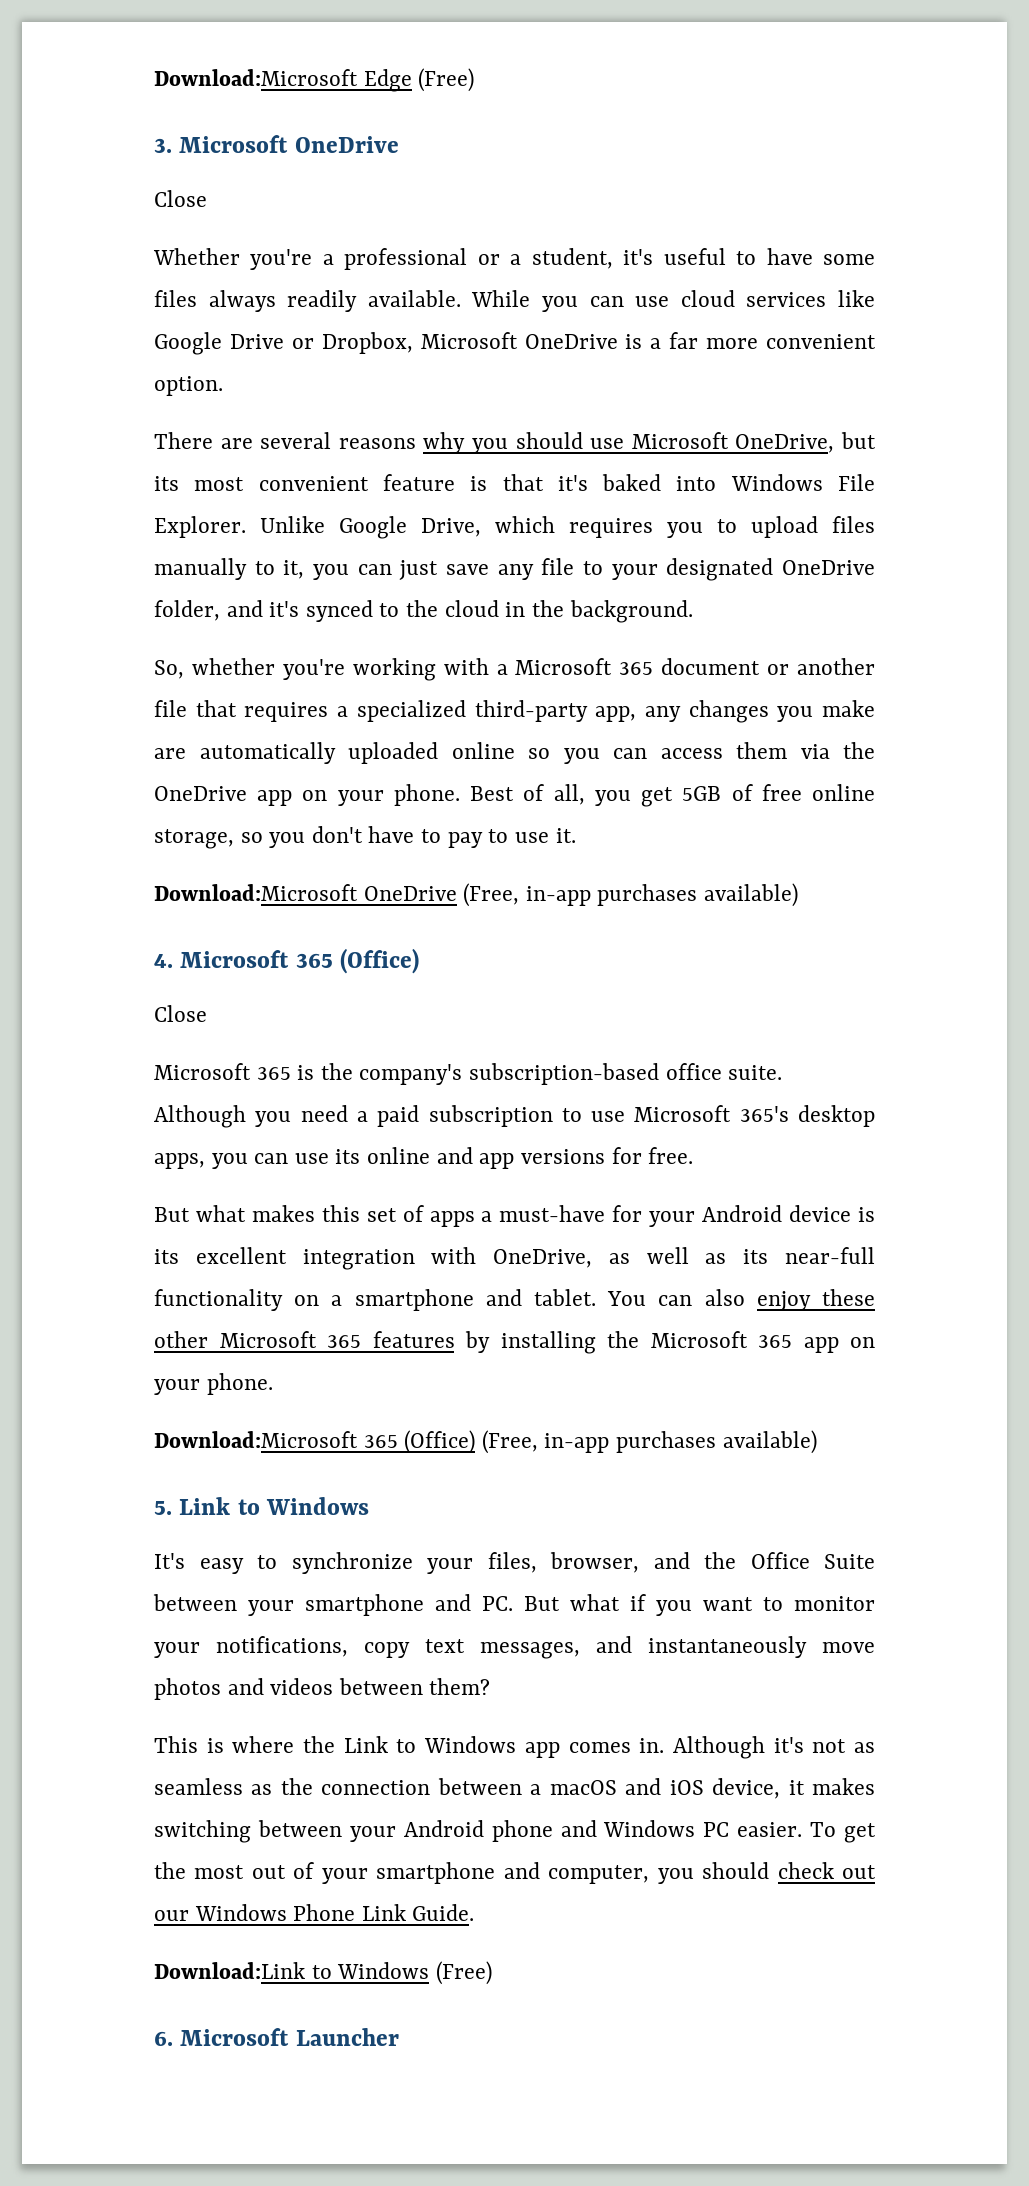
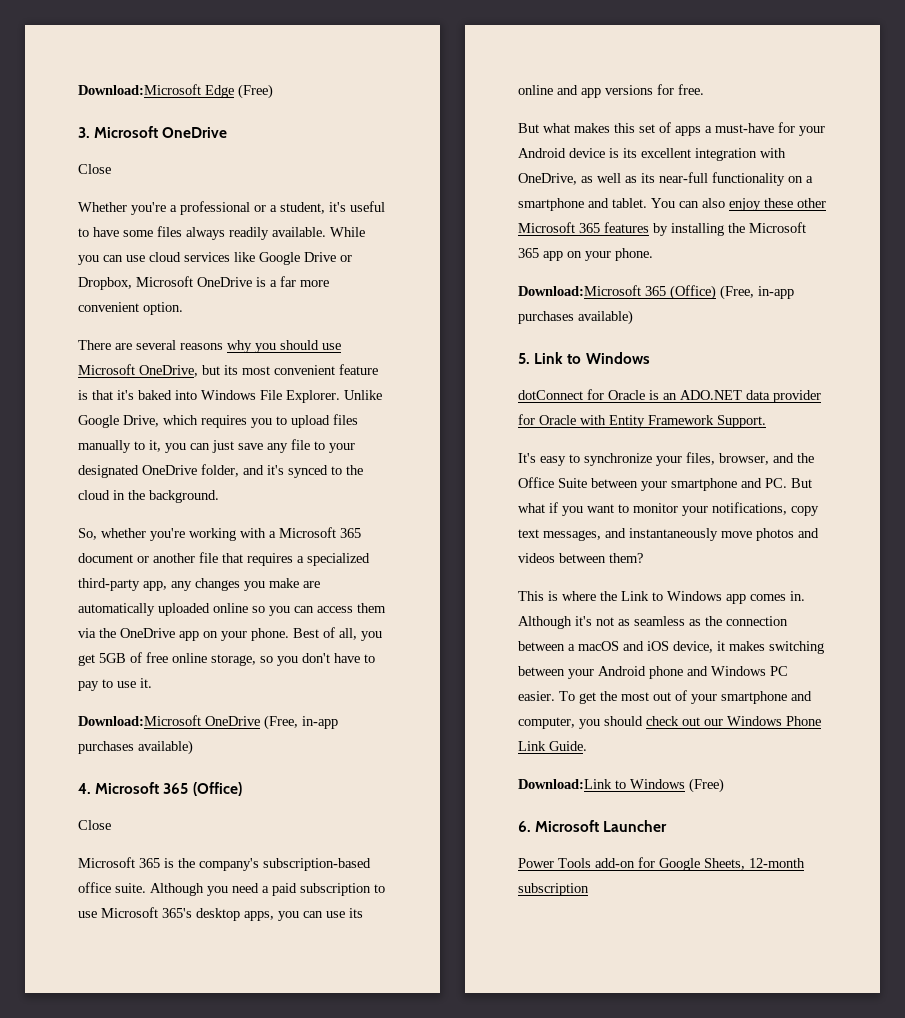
(369, 1506) none -> [518,389,821,403] [518,414,766,428] // dotConnect for Oracle is an ADO.NET data provider for Oracle with Entity Framework Support.
(399, 2037) none -> [518,857,805,871] [518,883,589,896] // Power Tools add-on for Google Sheets, 12-month subscription

